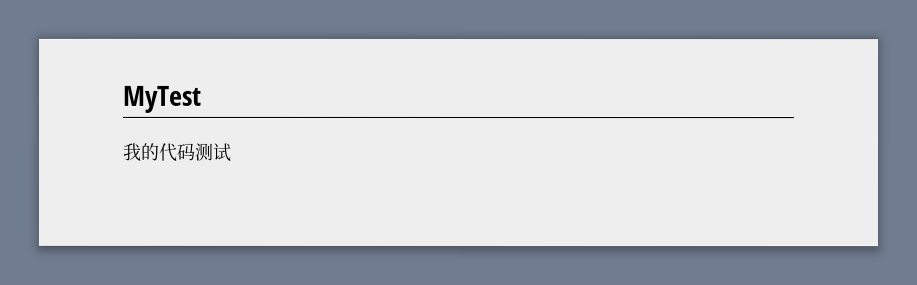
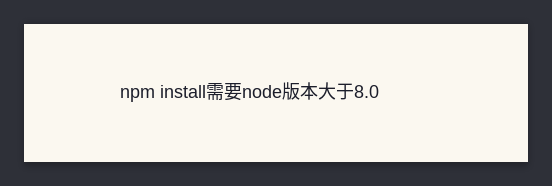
[123,85,202,113] [122,142,231,162] MyTest // 我的代码测试 -> [120,82,379,102] npm install需要node版本大于8.0

